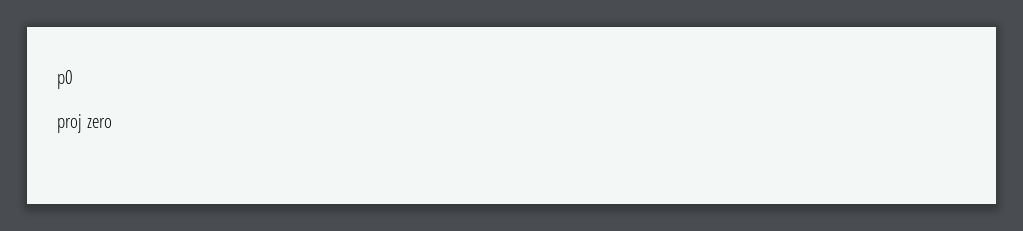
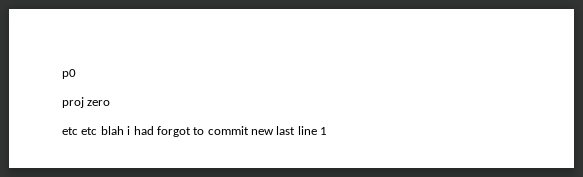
(112, 123) none -> [62,126,328,137] // etc etc blah i had forgot to commit new last line 1

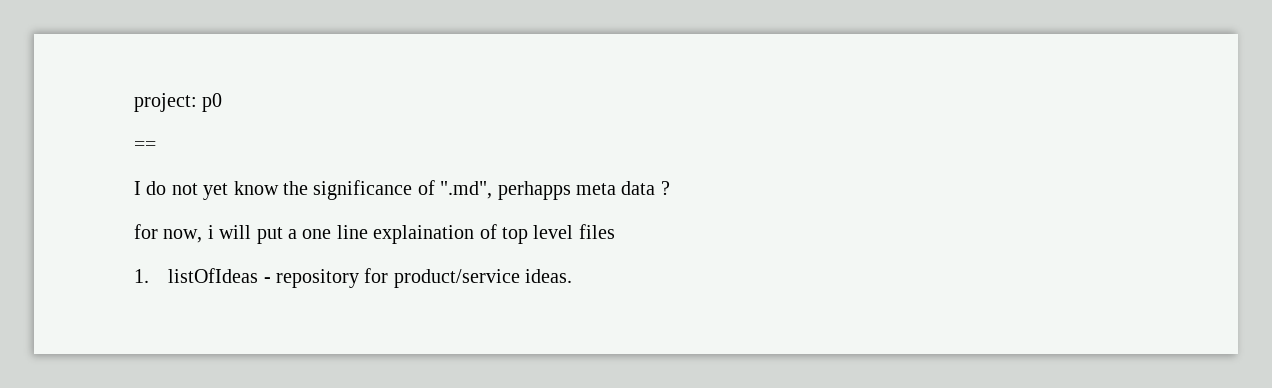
(62, 74) none -> [134,93,197,112] project:
[62,97,111,108] [62,126,328,137] proj zero // etc etc blah i had forgot to commit new last line 1 -> [134,141,156,151] [134,180,670,200] [134,224,615,244] [134,268,573,288] == // I do not yet know the significance of ".md", perhapps meta data ? // for now, i will put a one line explaination of top level files // 1. listOfIdeas - repository for product/service ideas.

